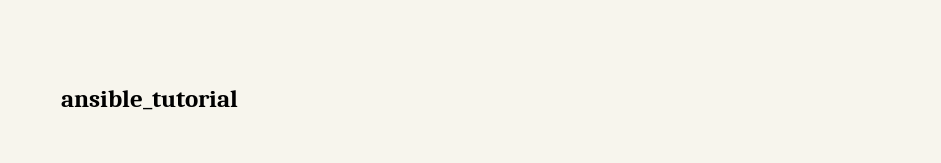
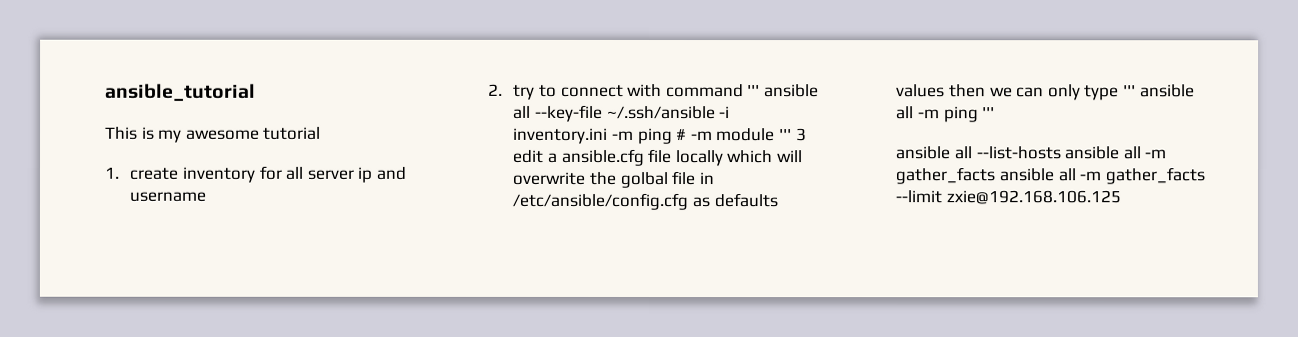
(238, 100) none -> [105,126,322,143] [104,165,407,183] [129,191,207,202] [488,83,819,100] [513,104,731,122] [513,127,807,145] [513,148,803,167] [512,171,714,189] [512,192,778,211] [896,84,1195,101] [896,106,996,123] [896,146,1168,160] [895,167,1206,185] [895,190,1122,205] // This is my awesome tutorial // 1. create inventory for all server ip and username // 2. try to connect with command ''' ansible all --key-file ~/.ssh/ansible -i inventory.ini -m ping # -m module ''' 3 edit a ansible.cfg file locally which will overwrite the golbal file in /etc/ansible/config.cfg as defaults values then we can only type ''' ansible all -m ping ''' // ansible all --list-hosts ansible all -m gather_facts ansible all -m gather_facts --limit zxie@192.168.106.125

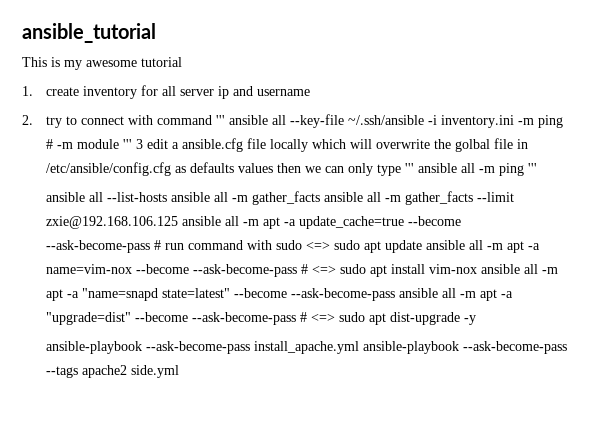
(1122, 197) none -> [181,216,461,229] [45,240,540,253] [45,264,558,277] [45,288,513,301] [45,312,476,325] [45,341,567,354] [45,365,179,378] ansible all -m apt -a update_cache=true --become --ask-become-pass # run command with sudo <=> sudo apt update ansible all -m apt -a name=vim-nox --become --ask-become-pass # <=> sudo apt install vim-nox ansible all -m apt -a "name=snapd state=latest" --become --ask-become-pass ansible all -m apt -a "upgrade=dist" --become --ask-become-pass # <=> sudo apt dist-upgrade -y // ansible-playbook --ask-become-pass install_apache.yml ansible-playbook --ask-become-pass --tags apache2 side.yml

